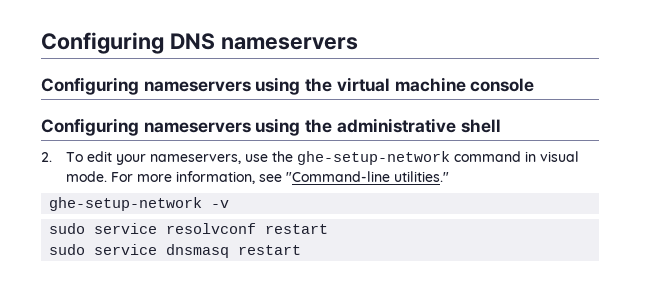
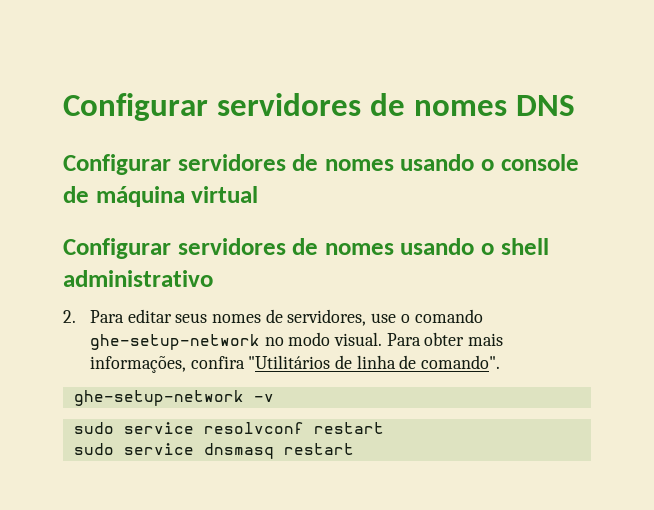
[41,32,358,54] [41,77,535,95] [41,118,456,136] Configuring DNS nameservers // Configuring nameservers using the virtual machine console // Configuring nameservers using the administrative -> [63,93,575,121] [63,154,579,175] [63,186,259,207] [63,238,495,259] Configurar servidores de nomes DNS // Configurar servidores de nomes usando o console de máquina virtual // Configurar servidores de nomes usando o
(501, 126) none -> [63,270,213,287] administrativo
[66,151,580,165] [66,171,450,184] To edit your nameservers, use the ghe-setup-network command in visual mode. For more information, see "Command-line utilities." -> [89,309,483,326] [89,332,504,350] [89,355,501,373] Para editar seus nomes de servidores, use o comando ghe-setup-network no modo visual. Para obter mais informações, confira "Utilitários de linha de comando".

